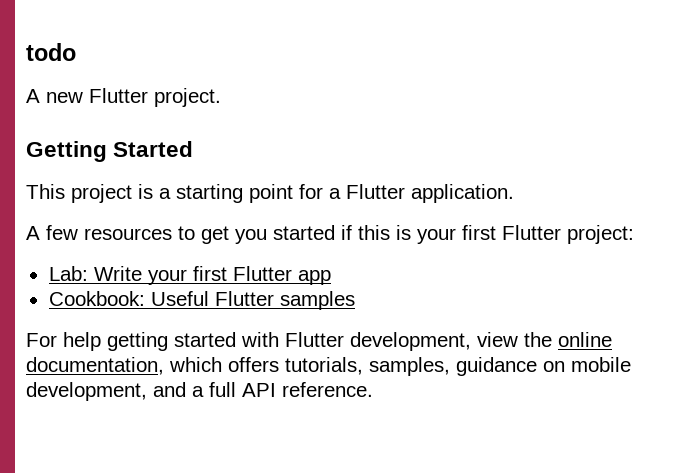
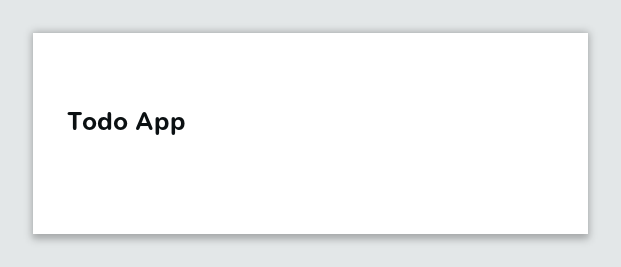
[26,43,76,61] [26,88,221,107] [26,141,194,162] [26,184,514,203] [26,225,634,244] [48,266,331,285] [48,291,355,310] [26,332,612,351] [26,357,631,376] [26,382,373,401] todo // A new Flutter project. // Getting Started // This project is a starting point for a Flutter application. // A few resources to get you started if this is your first Flutter project: // Lab: Write your first Flutter app // Cookbook: Useful Flutter samples // For help getting started with Flutter development, view the online documentation, which offers tutorials, samples, guidance on mobile development, and a full API reference. -> [67,112,187,135] Todo App

